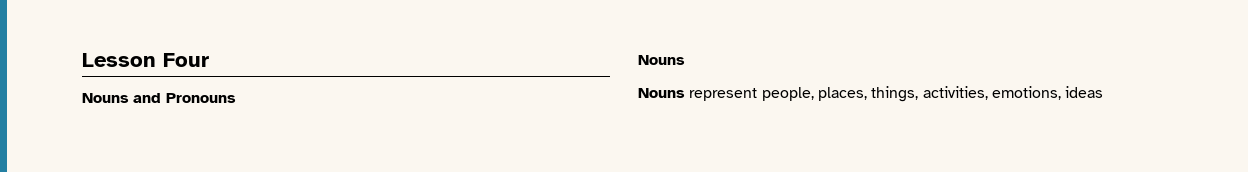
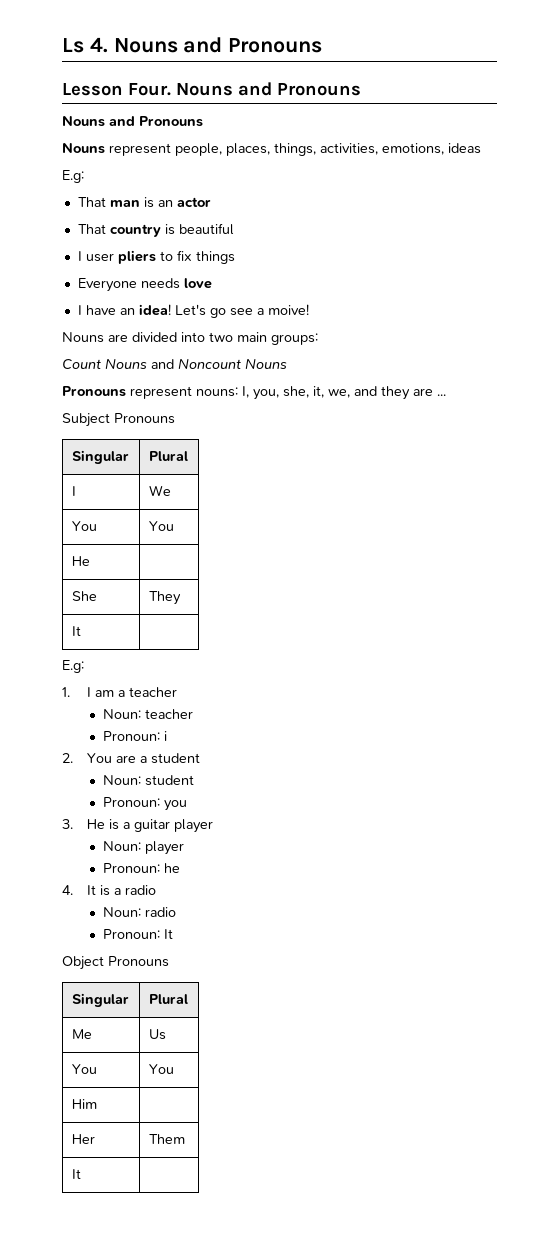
[82,53,209,67] [82,93,236,103] [638,55,685,65] Lesson Four // Nouns and Pronouns // Nouns -> [62,37,323,53] [62,82,361,96] [62,116,203,127] Ls 4. Nouns and Pronouns // Lesson Four. Nouns and Pronouns // Nouns and Pronouns
(1104, 92) none -> [62,170,84,183] [77,197,211,208] [77,223,234,237] [77,250,235,264] [77,278,212,292] [77,304,309,318] [62,332,318,345] [62,358,287,370] [62,386,446,400] [62,413,175,427] [71,450,129,464] [148,451,188,461] [71,486,76,496] [148,485,171,496] [71,521,97,531] [148,521,174,531] [71,556,90,566] [71,591,97,601] [148,591,181,605] [71,626,81,636] [62,660,84,673] [62,687,177,697] [102,709,193,719] [102,731,167,741] [62,753,200,764] [102,775,194,786] [102,797,187,811] [62,819,213,833] [102,841,184,855] [102,863,180,873] [62,885,156,896] [102,907,176,917] [102,929,173,939] [62,956,169,970] [71,993,129,1007] [148,994,188,1004] [71,1029,92,1039] [148,1029,166,1040] [71,1064,97,1074] [148,1064,174,1074] [71,1099,97,1109] [71,1134,95,1144] [148,1134,185,1144] [71,1169,81,1179] // E.g: // That man is an actor // That country is beautiful // I user pliers to fix things // Everyone needs love // I have an idea! Let's go see a moive! // Nouns are divided into two main groups: // Count Nouns and Noncount Nouns // Pronouns represent nouns: I, you, she, it, we, and they are ... // Subject Pronouns // Singular | Plural // I | We // You | You // He | // She | They // It | // E.g: // 1. I am a teacher // Noun: teacher // Pronoun: i // 2. You are a student // Noun: student // Pronoun: you // 3. He is a guitar player // Noun: player // Pronoun: he // 4. It is a radio // Noun: radio // Pronoun: It // Object Pronouns // Singular | Plural // Me | Us // You | You // Him | // Her | Them // It |

